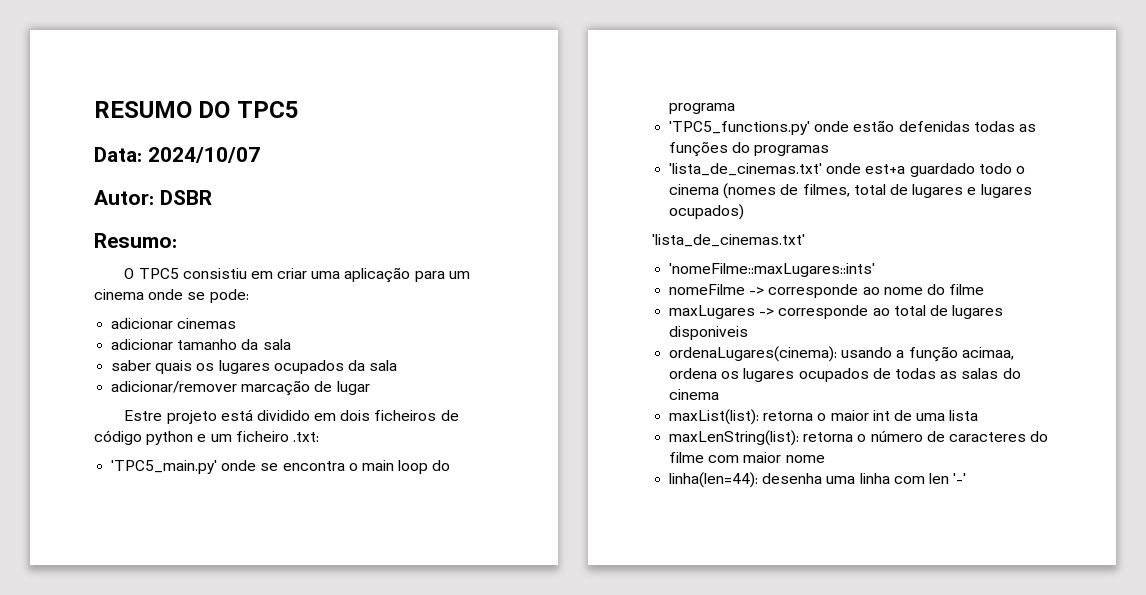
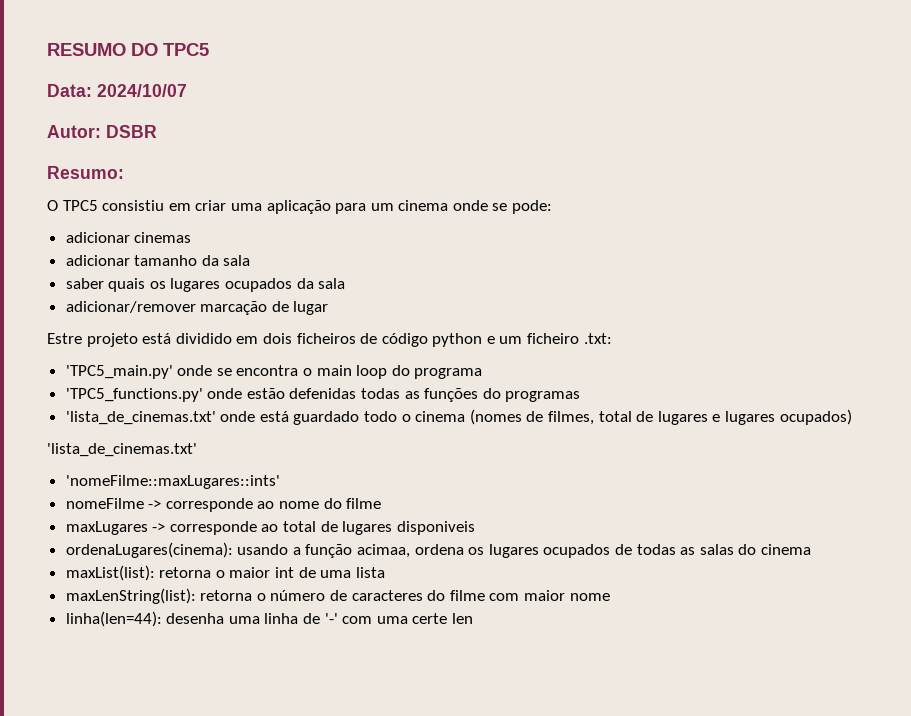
[865,164,906,174] est+a -> [259,411,289,422] está
[893,473,967,484] com len '-' -> [303,613,474,624] de '-' com uma certe len

